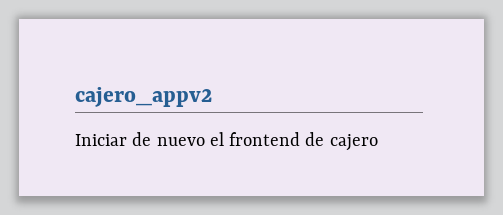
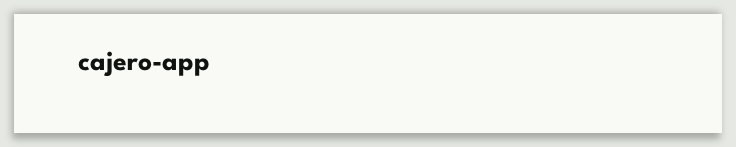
[75,87,212,107] [75,132,378,151] cajero_appv2 // Iniciar de nuevo el frontend de cajero -> [78,51,210,77] cajero-app

